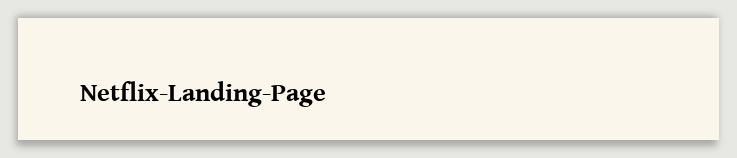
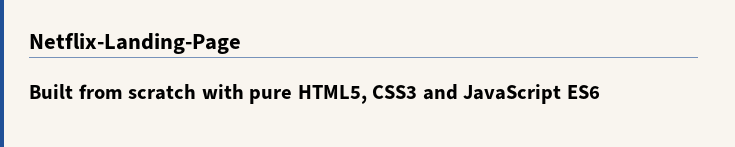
(326, 94) none -> [29,84,600,104] // Built from scratch with pure HTML5, CSS3 and JavaScript ES6

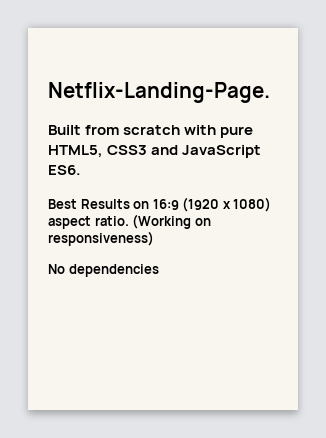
[29,33,241,54] Netflix-Landing-Page -> [48,82,270,103] Netflix-Landing-Page.
[566,85,600,99] ES6 -> [48,165,81,175] [48,197,272,212] [48,214,211,229] [48,231,154,246] [48,264,159,277] ES6. // Best Results on 16:9 (1920 x 1080) aspect ratio. (Working on responsiveness) // No dependencies

